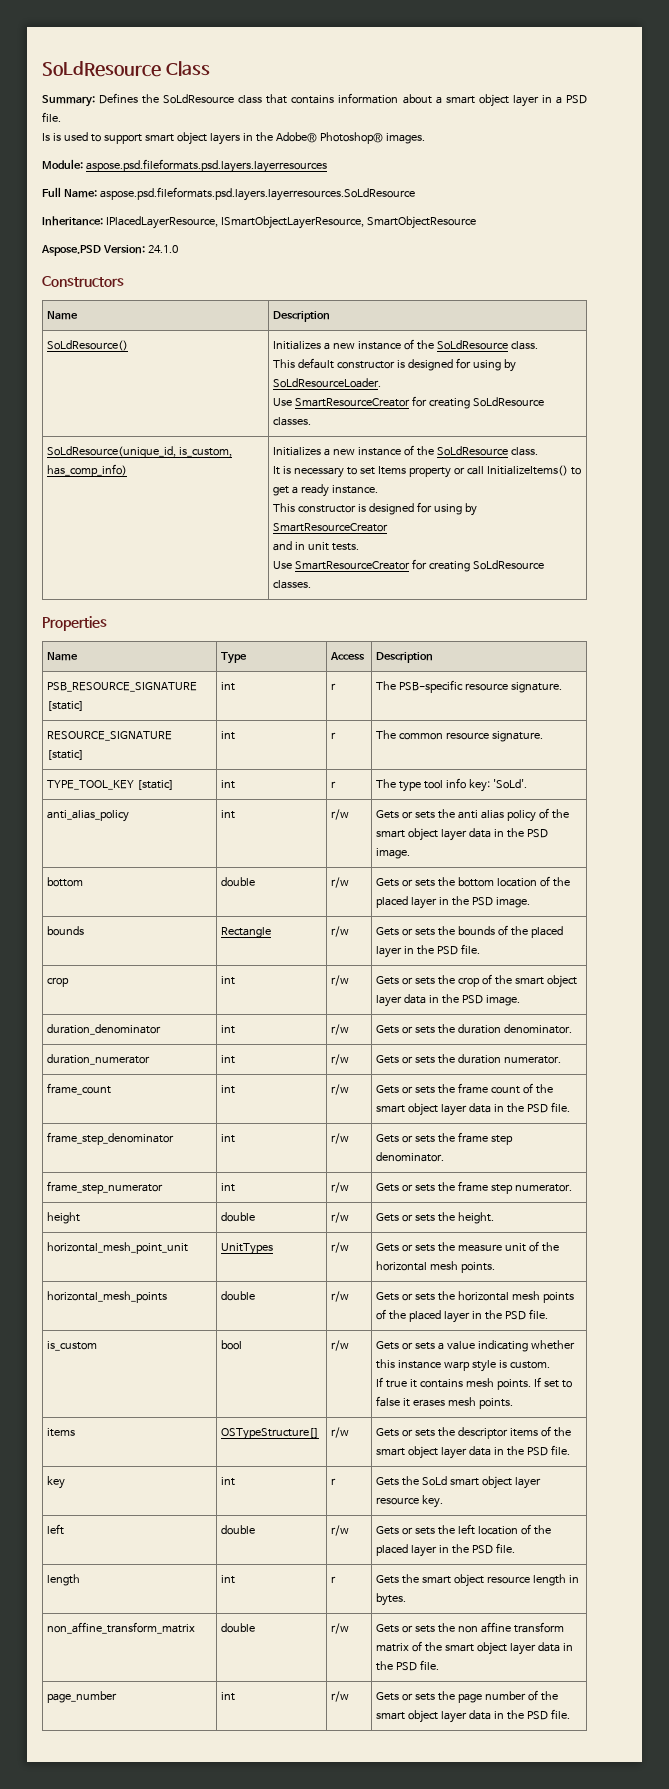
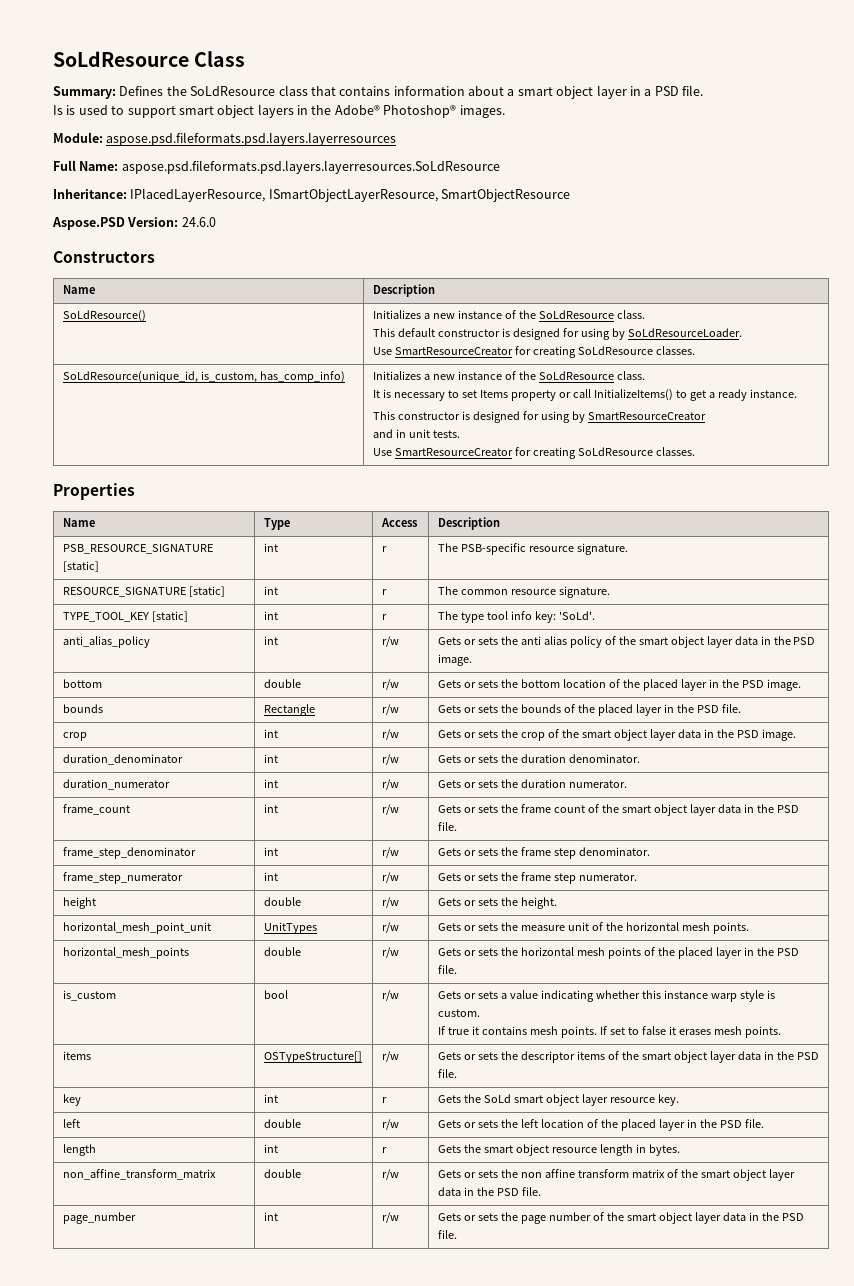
[147,245,178,253] 24.1.0 -> [181,217,216,227] 24.6.0

